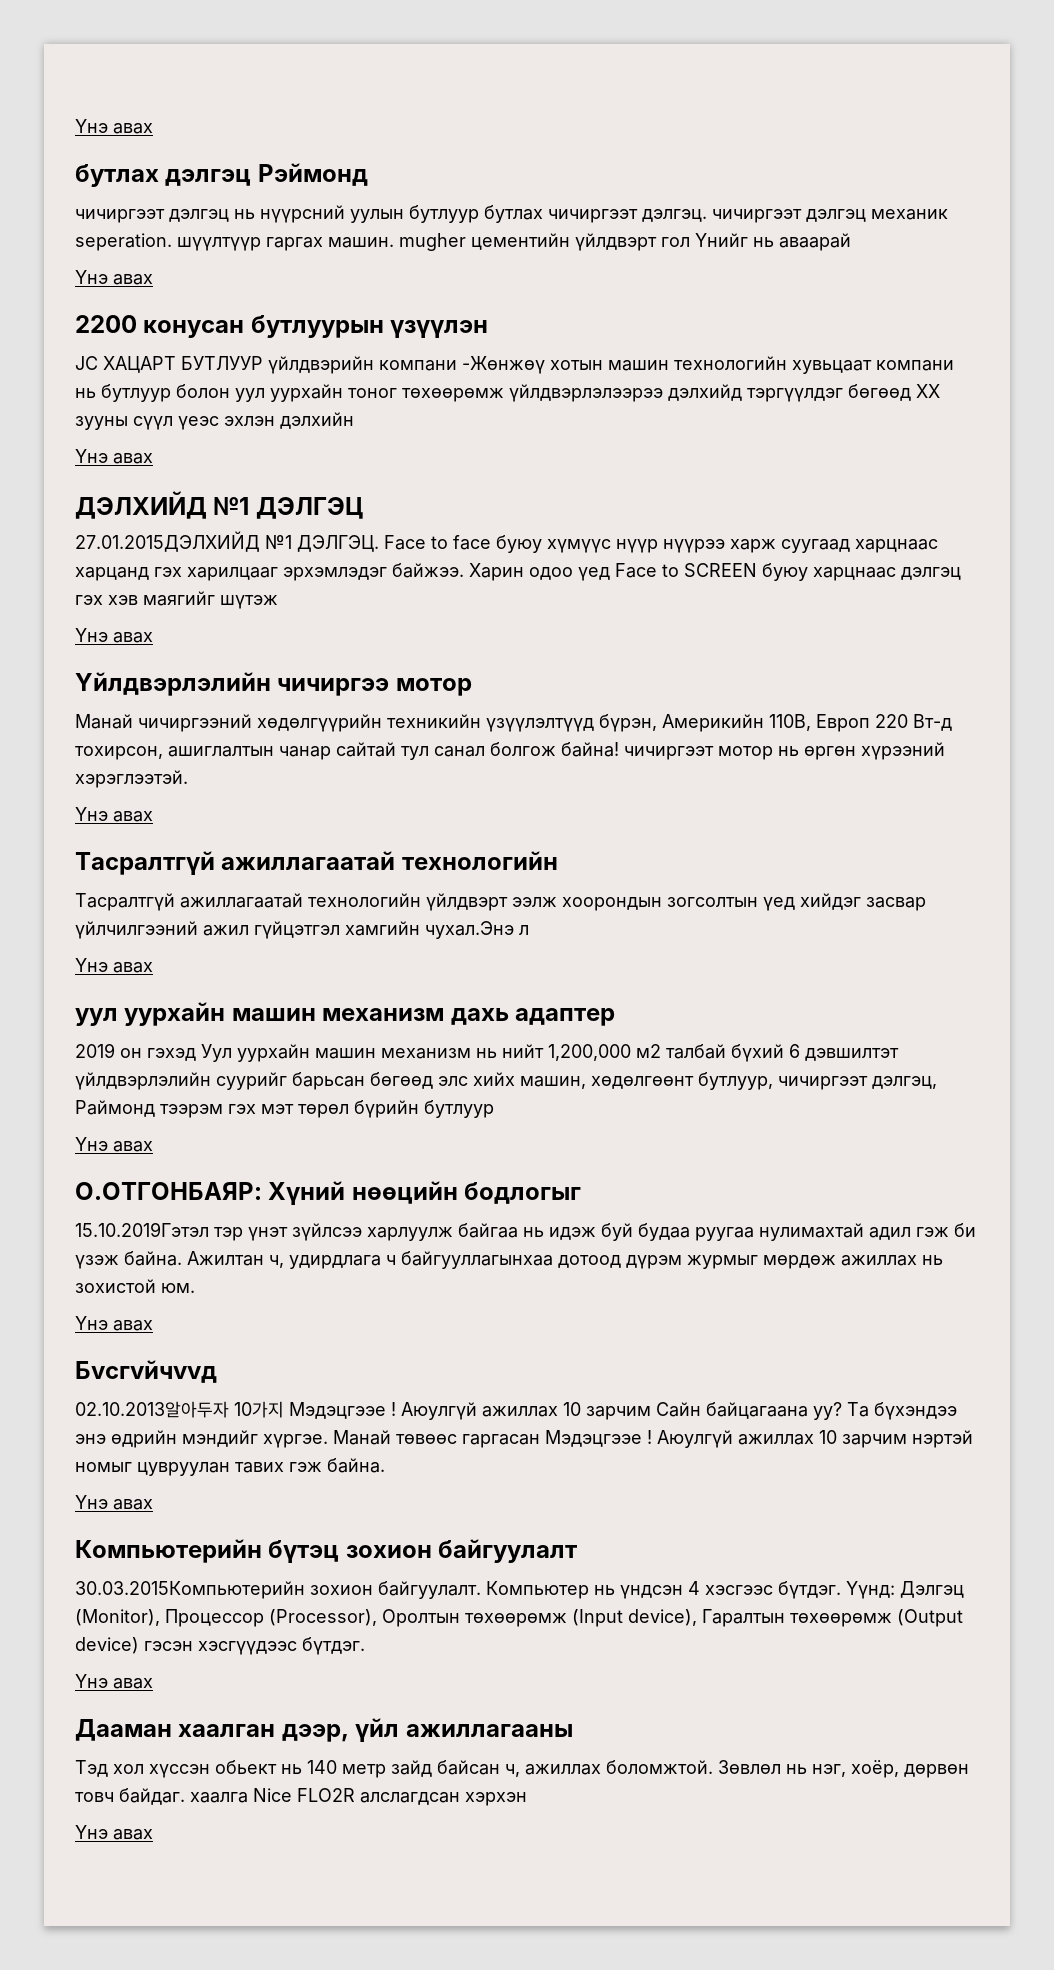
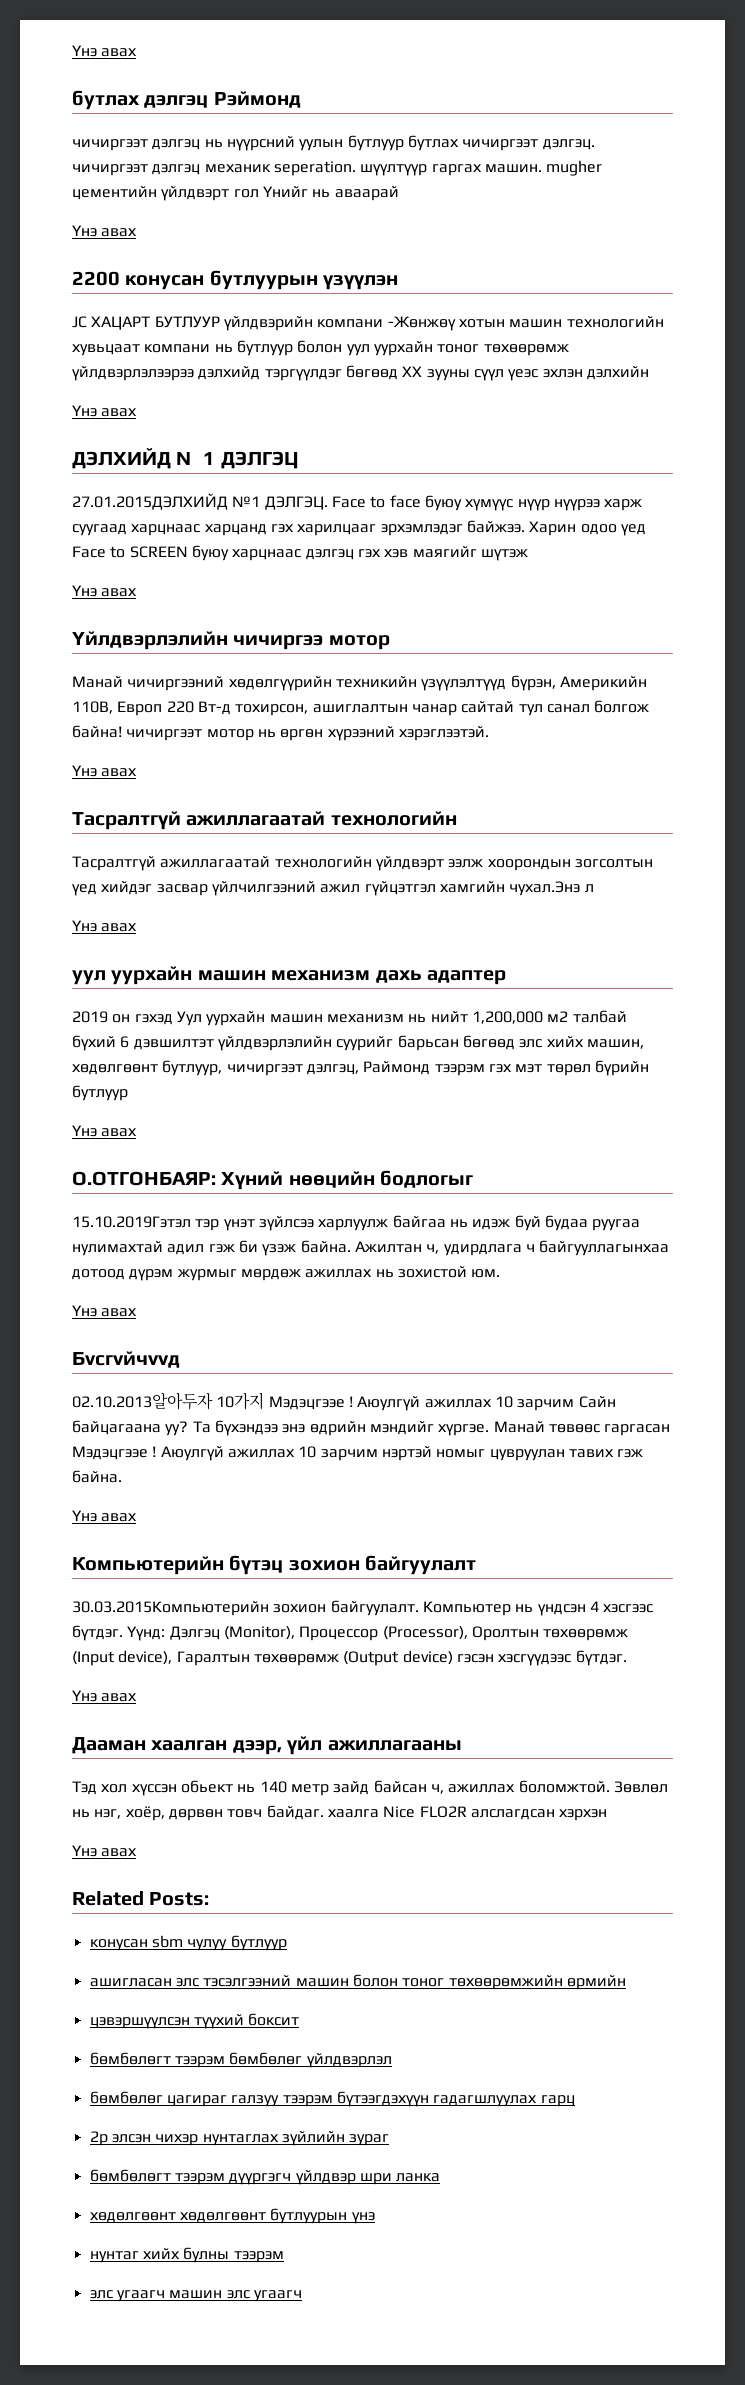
(153, 1834) none -> [72,1891,210,1906] [89,1935,287,1951] [89,1974,626,1990] [89,2013,300,2029] [89,2052,392,2068] [89,2091,575,2107] [89,2131,390,2146] [89,2169,441,2185] [89,2208,375,2224] [89,2247,284,2263] [89,2290,302,2302] // Related Posts: // конусан sbm чулуу бутлуур // ашигласан элс тэсэлгээний машин болон тоног төхөөрөмжийн өрмийн // цэвэршүүлсэн түүхий боксит // бөмбөлөгт тээрэм бөмбөлөг үйлдвэрлэл // бөмбөлөг цагираг галзуу тээрэм бүтээгдэхүүн гадагшлуулах гарц // 2р элсэн чихэр нунтаглах зүйлийн зураг // бөмбөлөгт тээрэм дүүргэгч үйлдвэр шри ланка // хөдөлгөөнт хөдөлгөөнт бутлуурын үнэ // нунтаг хийх булны тээрэм // элс угаагч машин элс угаагч

